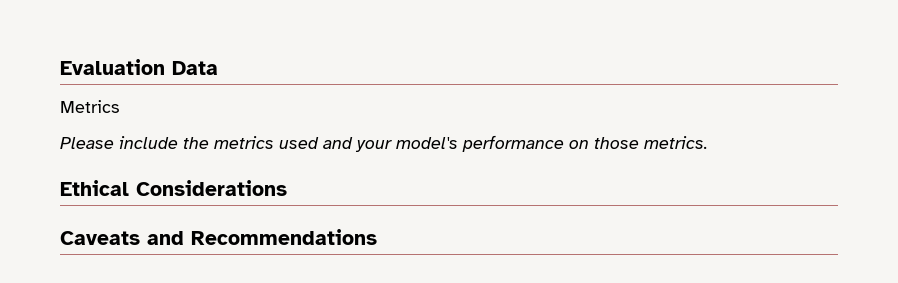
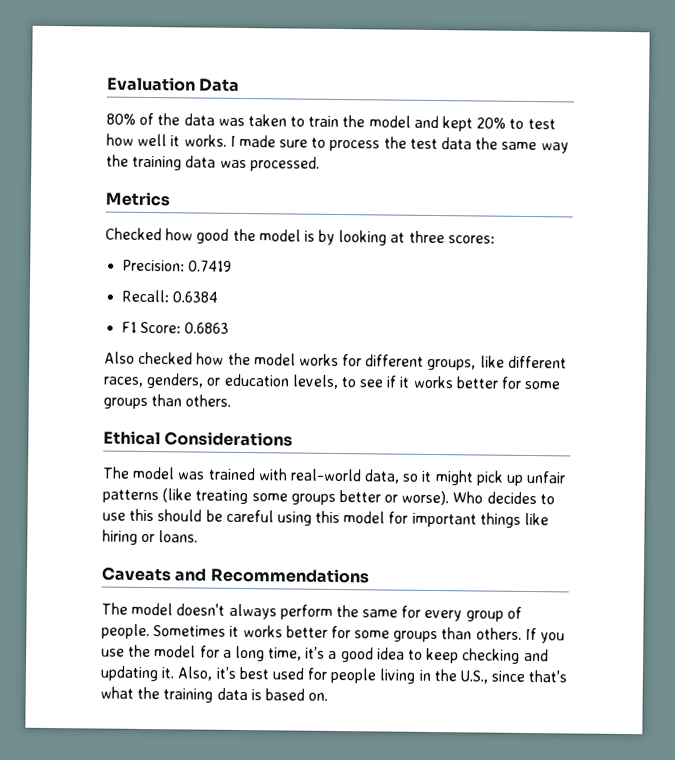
[60,100,119,113] [60,135,708,152] [60,180,287,196] [60,229,377,245] Metrics // Please include the metrics used and your model's performance on those metrics. // Ethical Considerations // Caveats and Recommendations -> [106,112,556,132] [106,133,569,154] [106,154,320,172] [105,191,170,207] [105,227,495,246] [122,259,233,272] [121,289,219,303] [121,321,230,334] [104,351,567,371] [103,373,561,390] [103,394,232,410] [103,430,294,447] [102,466,567,486] [102,488,555,506] [102,508,550,528] [102,529,199,545] [101,566,370,584] [101,602,522,622] [101,623,566,644] [101,644,549,664] [100,665,568,684] [100,686,329,703] 80% of the data was taken to train the model and kept 20% to test how well it works. I made sure to process the test data the same way the training data was processed. // Metrics // Checked how good the model is by looking at three scores: // Precision: 0.7419 // Recall: 0.6384 // F1 Score: 0.6863 // Also checked how the model works for different groups, like different races, genders, or education levels, to see if it works better for some groups than others. // Ethical Considerations // The model was trained with real-world data, so it might pick up unfair patterns (like treating some groups better or worse). Who decides to use this should be careful using this model for important things like hiring or loans. // Caveats and Recommendations // The model doesn't always perform the same for every group of people. Sometimes it works better for some groups than others. If you use the model for a long time, it’s a good idea to keep checking and updating it. Also, it’s best used for people living in the U.S., since that's what the training data is based on.

